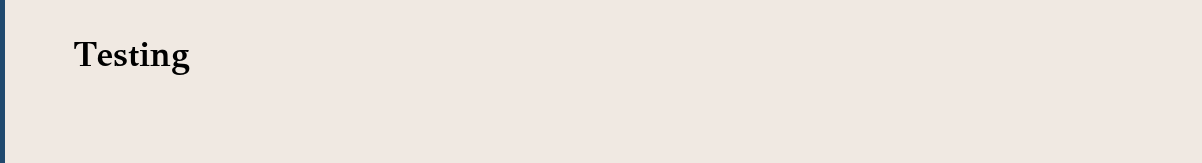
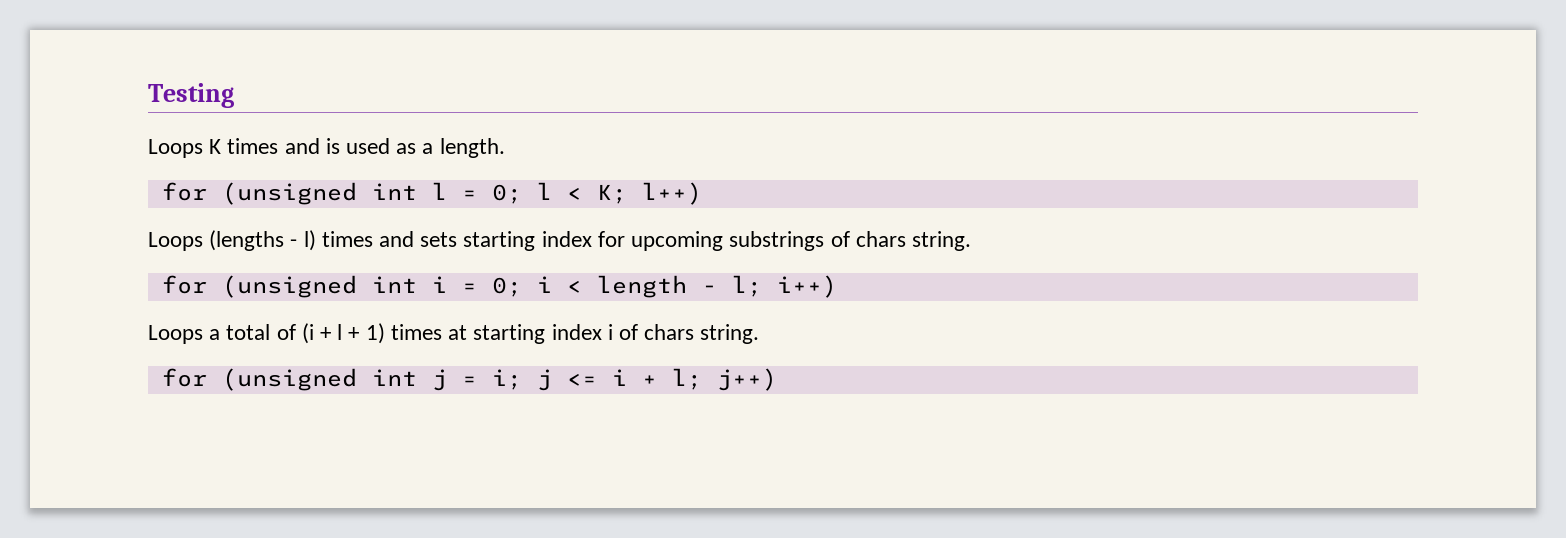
(190, 58) none -> [148,138,505,158] [161,182,702,205] [148,230,971,251] [161,275,837,298] [148,323,760,344] [161,368,777,391] // Loops K times and is used as a length. // for (unsigned int l = 0; l < K; l++) // Loops (lengths - l) times and sets starting index for upcoming substrings of chars string. // for (unsigned int i = 0; i < length - l; i++) // Loops a total of (i + l + 1) times at starting index i of chars string. // for (unsigned int j = i; j <= i + l; j++)

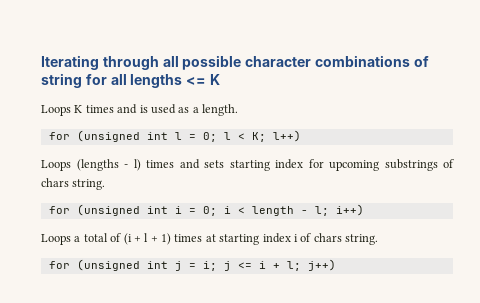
[148,83,234,108] Testing -> [41,55,429,70] [41,73,220,88] Iterating through all possible character combinations of string for all lengths <= K

